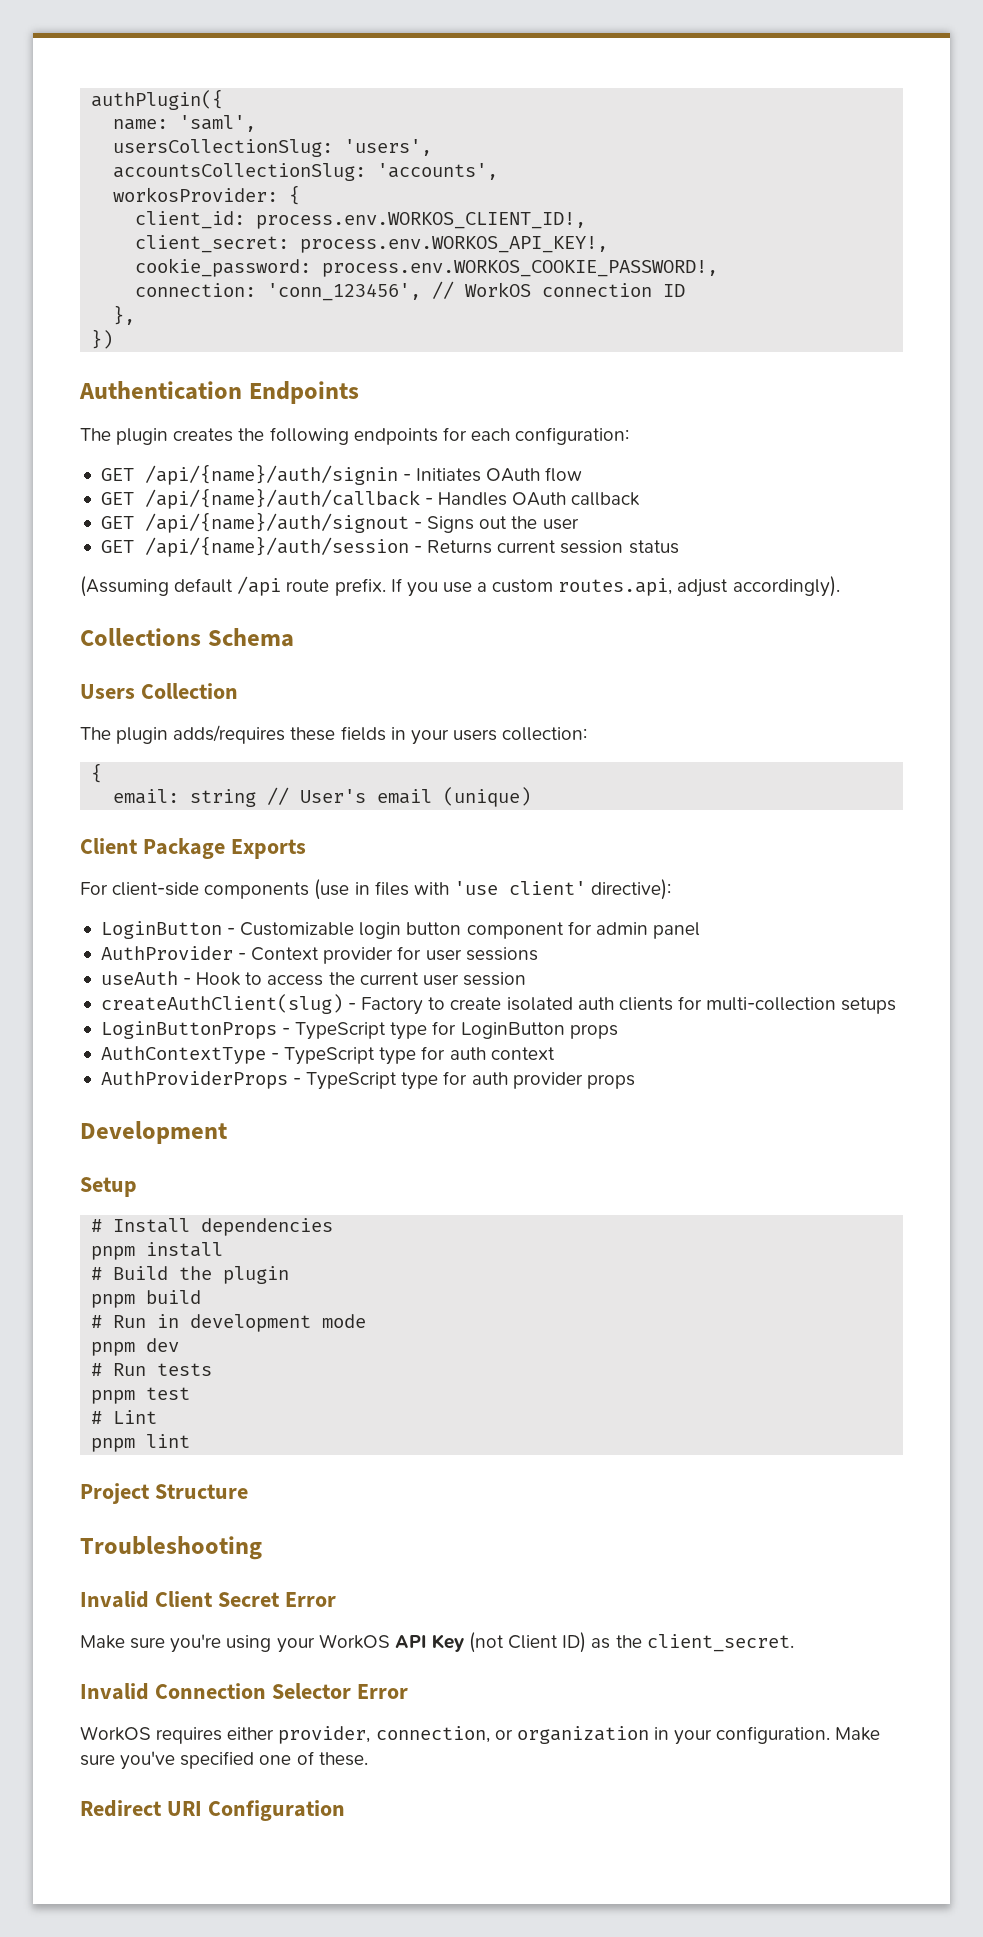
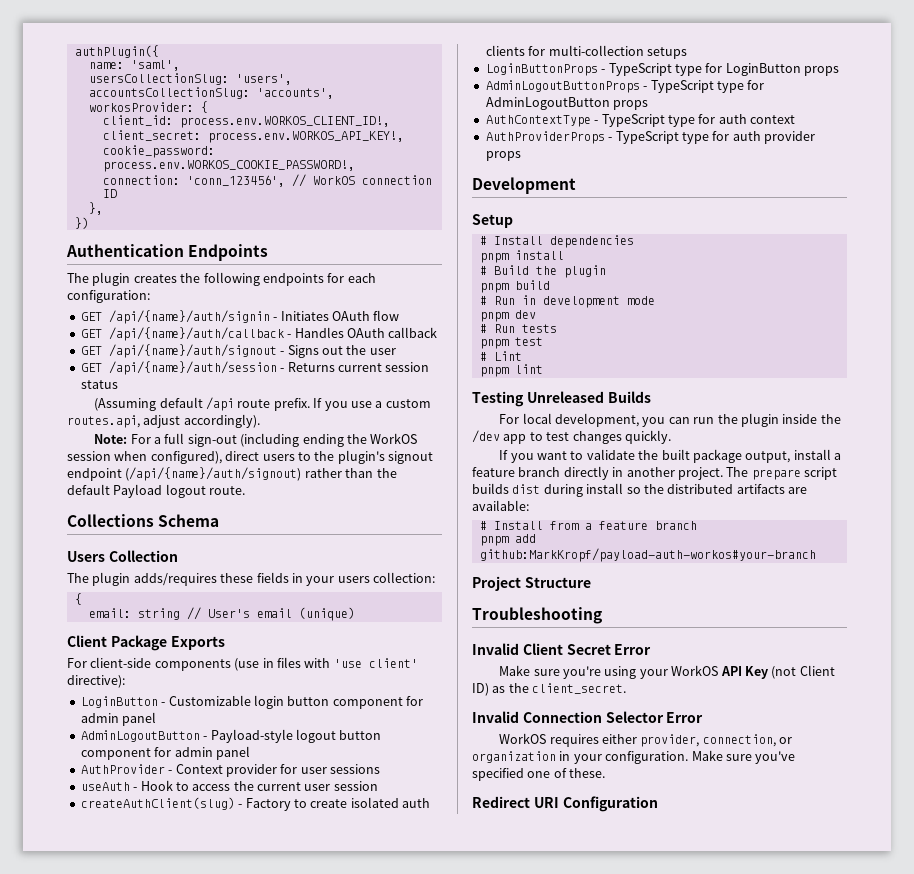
(840, 586) none -> [94,433,418,447] [67,450,433,464] [67,467,397,481] [67,484,246,498] // Note: For a full sign-out (including ending the WorkOS session when configured), direct users to the plugin's signout endpoint (/api/{name}/auth/signout) rather than the default Payload logout route.
(700, 930) none -> [80,729,382,743] [80,746,250,760] // AdminLogoutButton - Payload-style logout button component for admin panel
(618, 1031) none -> [485,80,765,93] [485,97,649,110] // AdminLogoutButtonProps - TypeScript type for AdminLogoutButton props
(191, 1441) none -> [472,391,651,407] [499,413,841,427] [472,430,671,444] [499,449,842,463] [472,466,837,480] [472,483,807,497] [472,500,529,511] [479,521,697,530] [479,534,536,546] [479,548,816,562] // Testing Unreleased Builds // For local development, you can run the plugin inside the /dev app to test changes quickly. // If you want to validate the built package output, install a feature branch directly in another project. The prepare script builds dist during install so the distributed artifacts are available: // # Install from a feature branch // pnpm add github:MarkKropf/payload-auth-workos#your-branch

